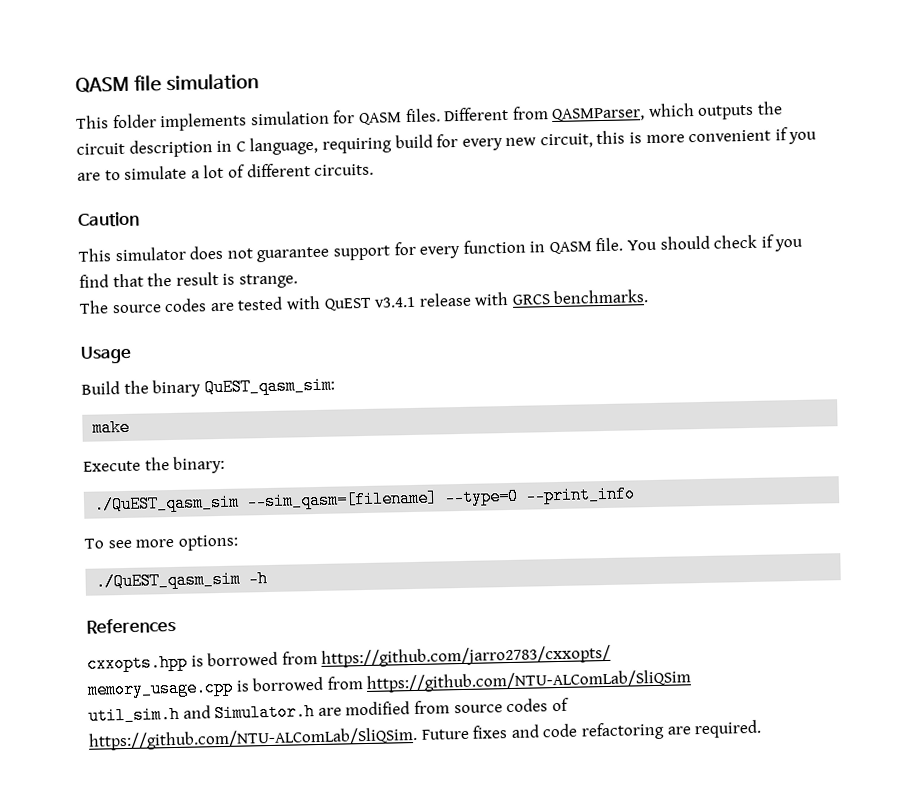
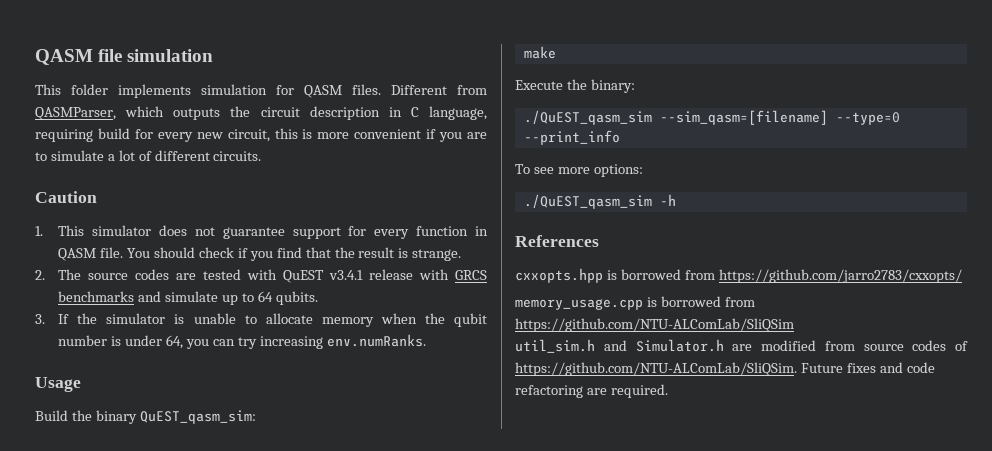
(140, 219) none -> [35,226,43,236] 1.
(298, 281) none -> [35,270,45,280] 2.
[553,289,649,305] benchmarks. -> [58,291,318,305] [35,313,488,327] [58,334,426,349] benchmarks and simulate up to 64 qubits. // 3. If the simulator is unable to allocate memory when the qubit number is under 64, you can try increasing env.numRanks.

